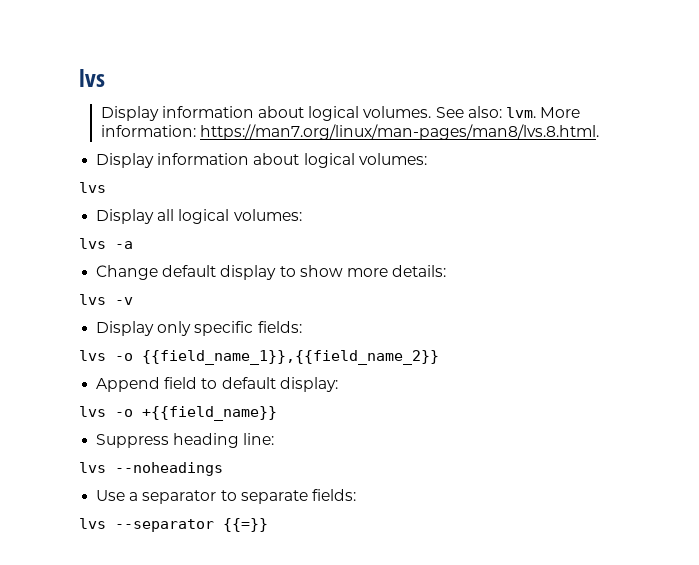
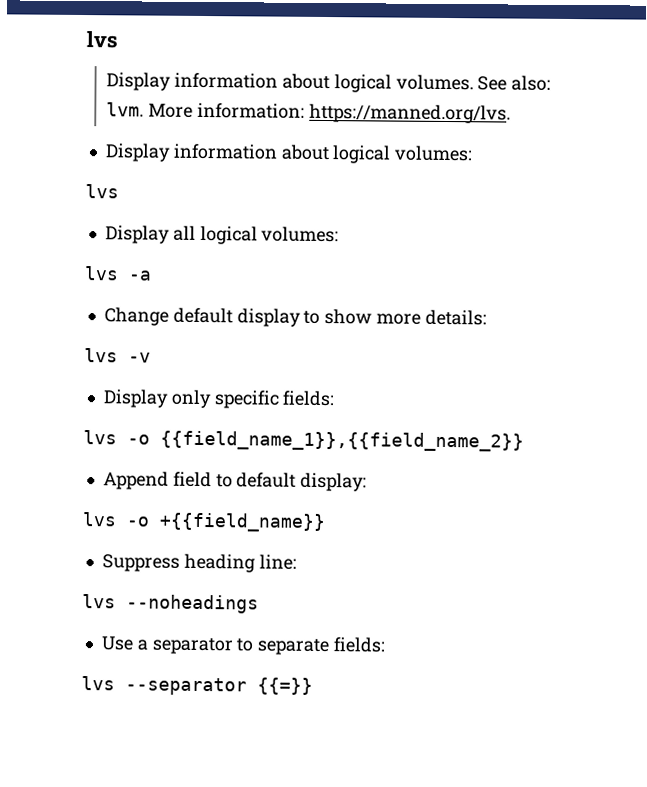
[199,124,599,140] https://man7.org/linux/man-pages/man8/lvs.8.html. -> [308,103,511,124] https://manned.org/lvs.

